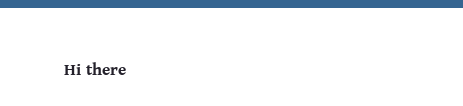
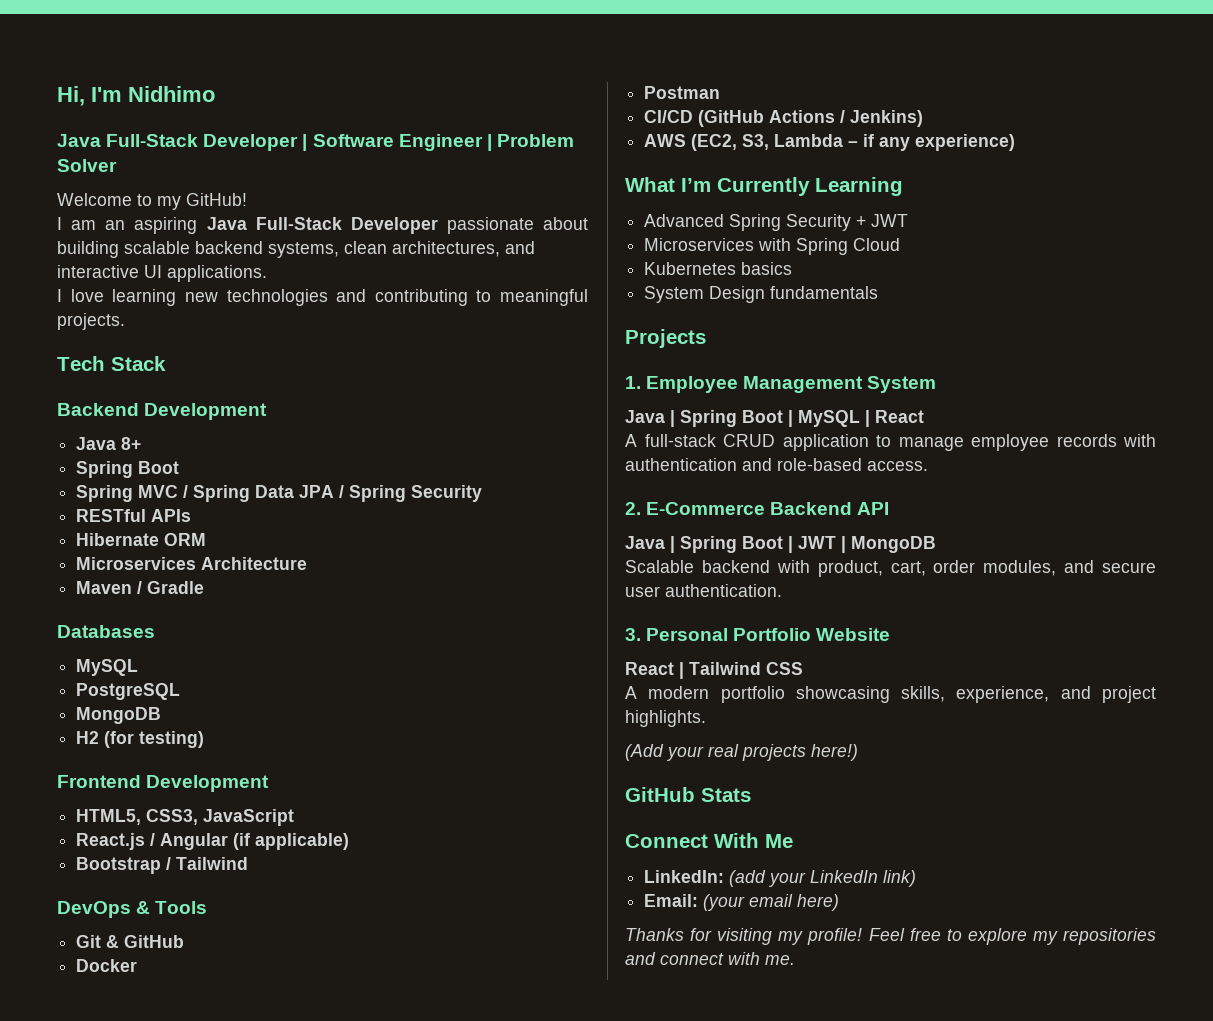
[64,62,126,75] Hi there -> [57,86,215,106] [57,134,574,151] [57,159,117,172] [57,193,247,210] [57,217,588,234] [57,241,535,258] [57,265,267,282] [57,289,588,306] [57,313,125,330] [57,356,166,371] [57,403,268,420] [76,437,142,450] [76,461,180,478] [76,485,483,502] [76,509,192,522] [76,533,207,546] [76,557,308,570] [76,581,205,594] [57,625,155,638] [76,659,139,676] [76,683,181,700] [76,707,162,724] [76,731,205,748] [57,775,270,792] [76,809,295,826] [76,833,350,850] [76,857,249,874] [57,901,208,918] [76,935,185,948] [76,959,138,972] [644,86,721,99] [644,110,924,127] [644,134,1016,151] [625,177,903,196] [644,214,909,231] [644,238,901,255] [644,262,793,275] [644,286,879,303] [625,329,706,348] [625,376,937,393] [625,410,924,427] [625,434,1156,451] [625,458,928,471] [625,502,890,515] [625,536,936,553] [625,560,1156,577] [625,584,782,597] [625,628,891,641] [625,662,803,679] [625,686,1156,703] [625,710,706,727] [625,744,858,761] [625,787,751,802] [625,833,793,848] [644,870,917,887] [644,894,840,911] [625,928,1156,945] [625,952,795,965] Hi, I'm Nidhimo // Java Full-Stack Developer | Software Engineer | Problem Solver // Welcome to my GitHub! // I am an aspiring Java Full-Stack Developer passionate about building scalable backend systems, clean architectures, and interactive UI applications. // I love learning new technologies and contributing to meaningful projects. // Tech Stack // Backend Development // Java 8+ // Spring Boot // Spring MVC / Spring Data JPA / Spring Security // RESTful APIs // Hibernate ORM // Microservices Architecture // Maven / Gradle // Databases // MySQL // PostgreSQL // MongoDB // H2 (for testing) // Frontend Development // HTML5, CSS3, JavaScript // React.js / Angular (if applicable) // Bootstrap / Tailwind // DevOps & Tools // Git & GitHub // Docker // Postman // CI/CD (GitHub Actions / Jenkins) // AWS (EC2, S3, Lambda – if any experience) // What I’m Currently Learning // Advanced Spring Security + JWT // Microservices with Spring Cloud // Kubernetes basics // System Design fundamentals // Projects // 1. Employee Management System // Java | Spring Boot | MySQL | React // A full-stack CRUD application to manage employee records with authentication and role-based access. // 2. E-Commerce Backend API // Java | Spring Boot | JWT | MongoDB // Scalable backend with product, cart, order modules, and secure user authentication. // 3. Personal Portfolio Website // React | Tailwind CSS // A modern portfolio showcasing skills, experience, and project highlights. // (Add your real projects here!) // GitHub Stats // Connect With Me // LinkedIn: (add your LinkedIn link) // Email: (your email here) // Thanks for visiting my profile! Feel free to explore my repositories and connect with me.

